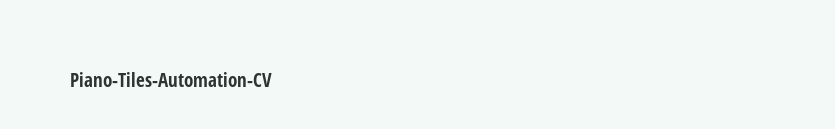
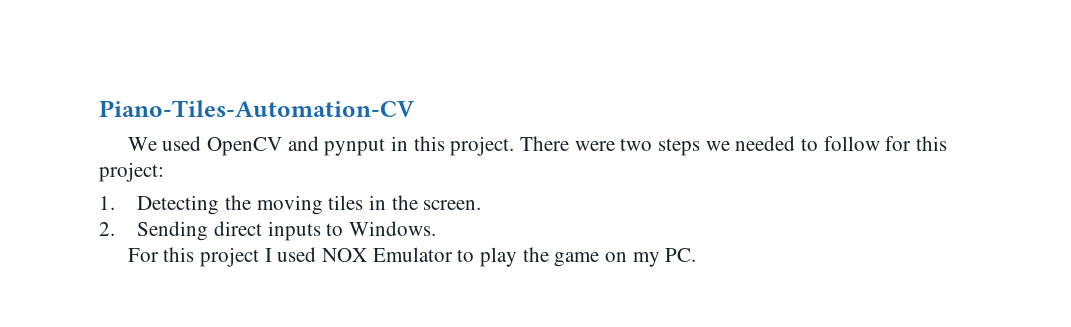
(272, 79) none -> [127,136,947,156] [99,162,164,182] [99,195,482,215] [99,221,436,241] [127,247,697,267] // We used OpenCV and pynput in this project. There were two steps we needed to follow for this project: // 1. Detecting the moving tiles in the screen. // 2. Sending direct inputs to Windows. // For this project I used NOX Emulator to play the game on my PC.

